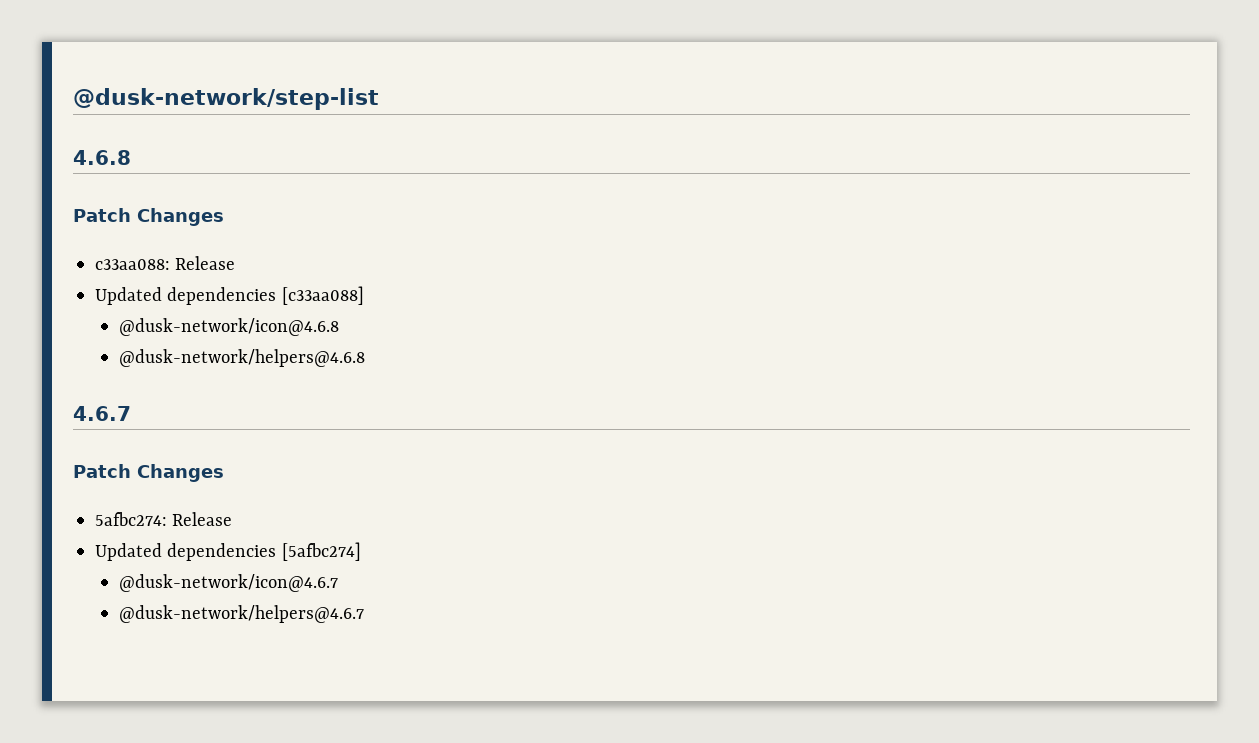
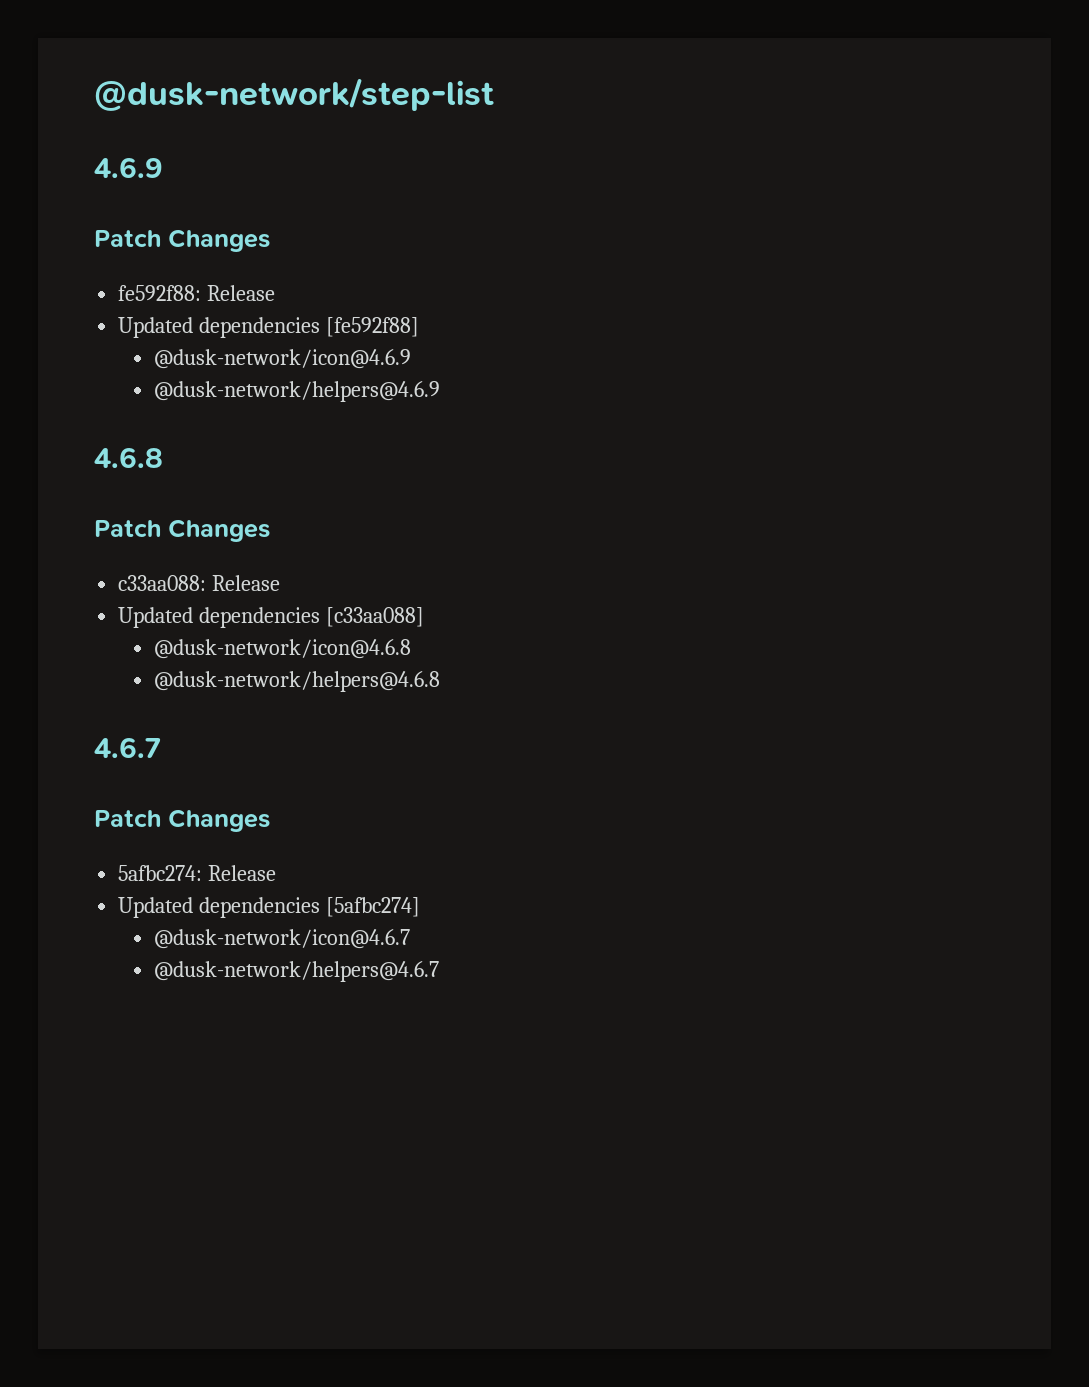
(379, 99) none -> [94,157,163,178] [94,229,270,252] [118,285,276,301] [118,317,420,338] [153,349,411,369] [153,381,440,402] // 4.6.9 // Patch Changes // fe592f88: Release // Updated dependencies [fe592f88] // @dusk-network/icon@4.6.9 // @dusk-network/helpers@4.6.9

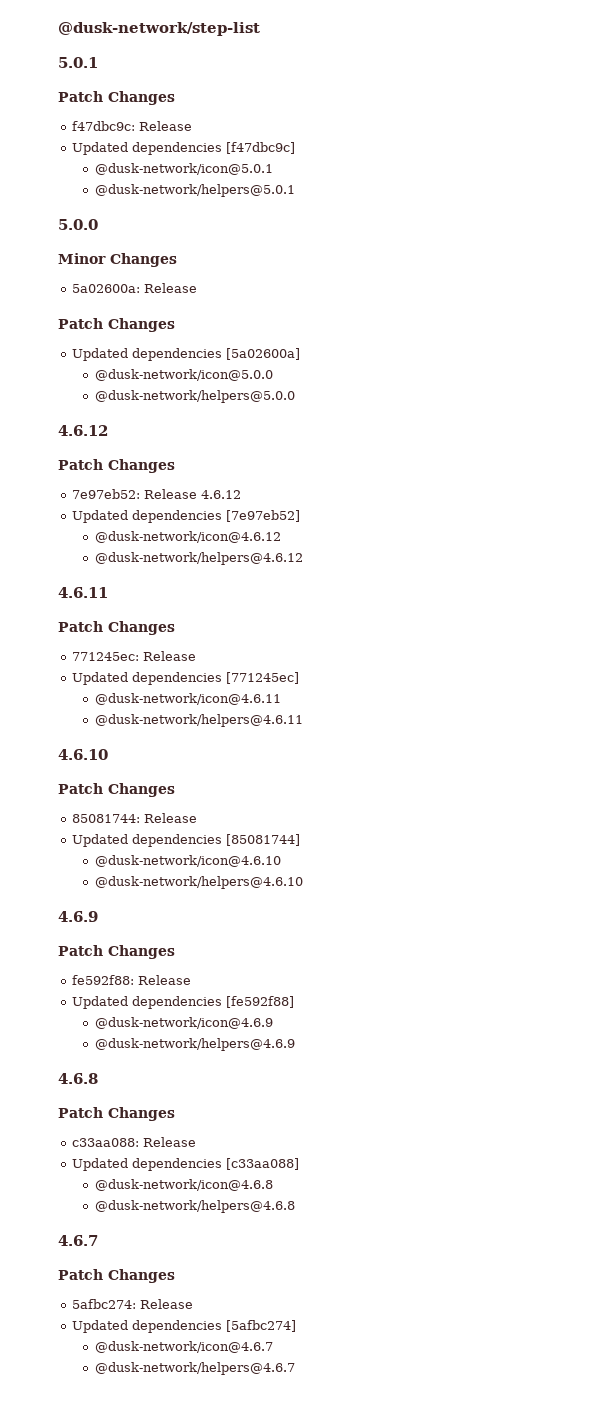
(494, 94) none -> [58,57,98,68] [58,91,175,105] [72,121,193,131] [72,142,296,155] [94,163,273,175] [94,184,295,197] [58,219,98,230] [58,253,177,267] [72,283,198,293] [58,318,175,332] [72,348,301,361] [94,369,273,381] [94,390,295,403] [58,425,108,436] [58,459,175,473] [72,489,242,499] [72,510,301,523] [94,531,281,543] [94,552,303,565] [58,587,108,598] [58,621,175,635] [72,651,197,661] [72,672,300,685] [94,693,281,705] [94,714,303,727] [58,749,108,760] [58,783,175,797] [72,813,198,823] [72,834,301,847] [94,855,281,867] [94,876,303,889] // 5.0.1 // Patch Changes // f47dbc9c: Release // Updated dependencies [f47dbc9c] // @dusk-network/icon@5.0.1 // @dusk-network/helpers@5.0.1 // 5.0.0 // Minor Changes // 5a02600a: Release // Patch Changes // Updated dependencies [5a02600a] // @dusk-network/icon@5.0.0 // @dusk-network/helpers@5.0.0 // 4.6.12 // Patch Changes // 7e97eb52: Release 4.6.12 // Updated dependencies [7e97eb52] // @dusk-network/icon@4.6.12 // @dusk-network/helpers@4.6.12 // 4.6.11 // Patch Changes // 771245ec: Release // Updated dependencies [771245ec] // @dusk-network/icon@4.6.11 // @dusk-network/helpers@4.6.11 // 4.6.10 // Patch Changes // 85081744: Release // Updated dependencies [85081744] // @dusk-network/icon@4.6.10 // @dusk-network/helpers@4.6.10

